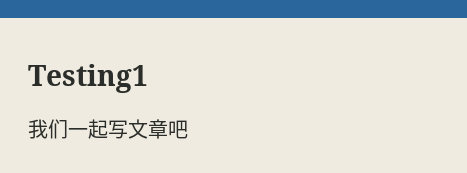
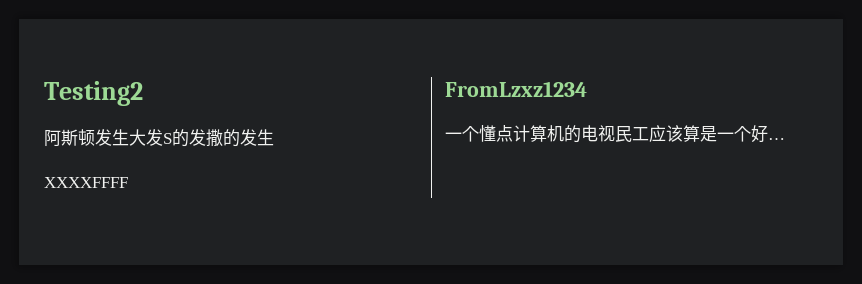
[28,64,148,93] [28,119,188,139] Testing1 // 我们一起写文章吧 -> [44,81,143,106] [44,129,274,147] [44,177,128,188] [445,81,587,97] [445,125,785,143] Testing2 // 阿斯顿发生大发S的发撒的发生 // XXXXFFFF // FromLzxz1234 // 一个懂点计算机的电视民工应该算是一个好…

